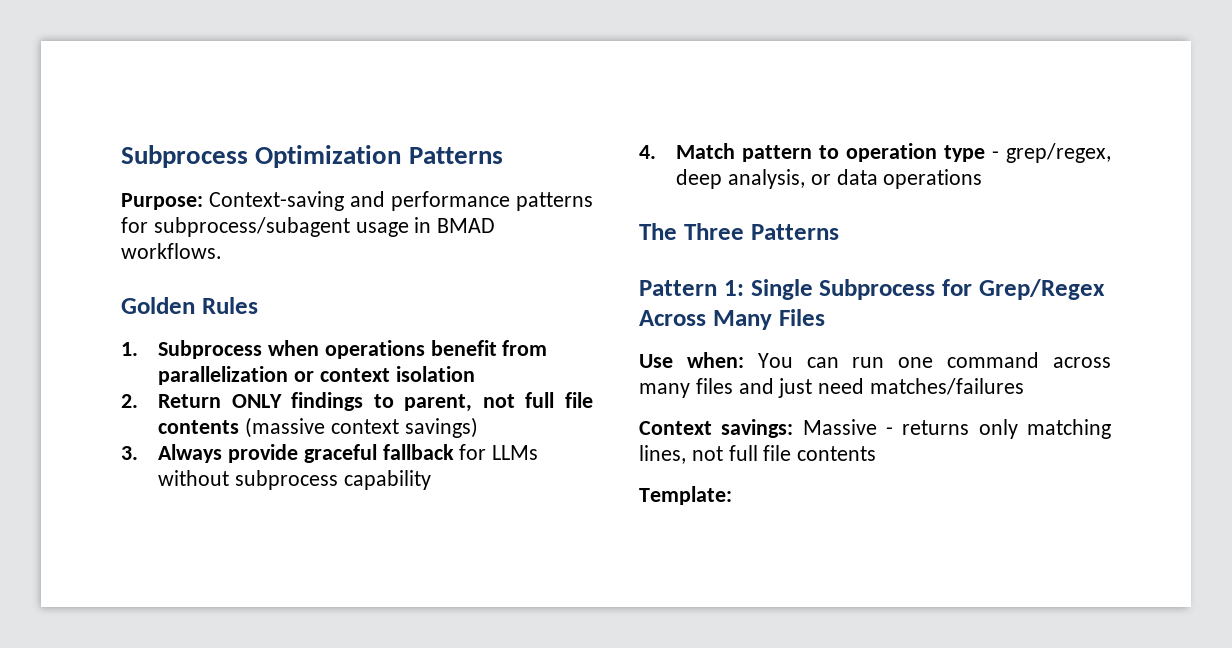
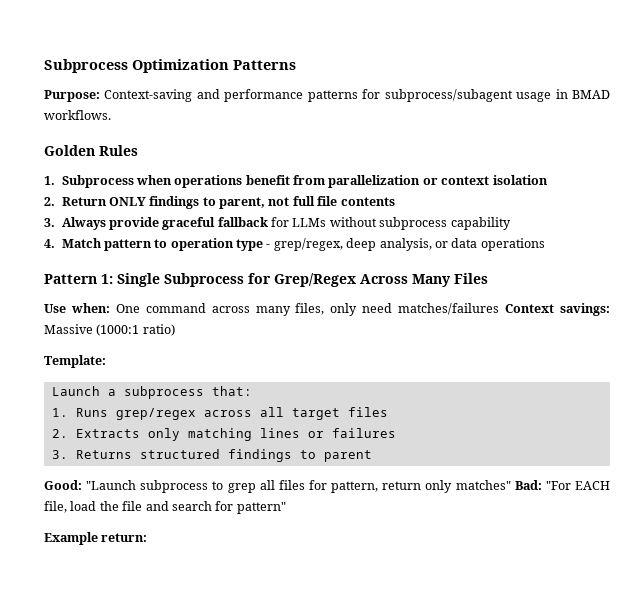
[245,417,478,438] (massive context savings) -> (395, 201) none
[639,223,839,240] // The Three Patterns -> (545, 244) none
[757,352,1111,368] [639,378,813,398] You can run one command across many files and just -> [115,303,358,316] One command across many files, only
(1025, 386) // -> (500, 309) none
[886,419,1111,439] [639,445,877,464] [639,486,732,505] - returns only matching lines, not full file contents // Template: -> [96,324,175,336] [44,355,106,368] [51,386,252,399] [51,407,388,420] [51,428,396,441] [51,449,372,462] [44,480,611,493] [44,501,286,514] [44,532,148,545] (1000:1 ratio) // Template: // Launch a subprocess that: // 1. Runs grep/regex across all target files // 2. Extracts only matching lines or failures // 3. Returns structured findings to parent // Good: "Launch subprocess to grep all files for pattern, return only matches" Bad: "For EACH file, load the file and search for pattern" // Example return:

